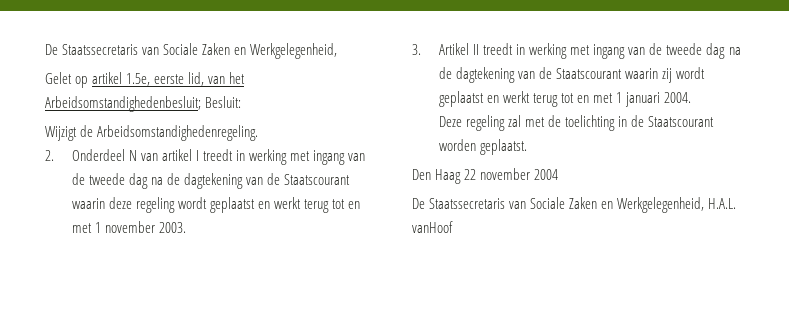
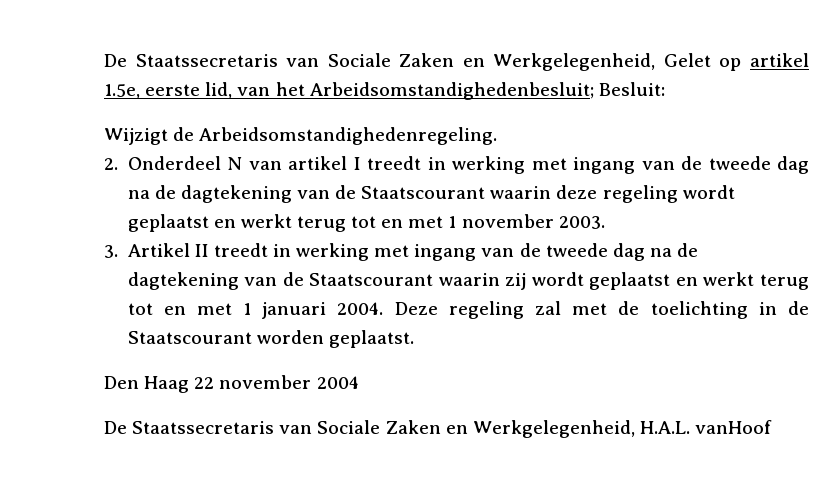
[45,43,338,59] De Staatssecretaris van Sociale Zaken en Werkgelegenheid, // -> [104,53,656,71] De Staatssecretaris van Sociale Zaken en Werkgelegenheid,
(692, 97) // -> (384, 308) none

